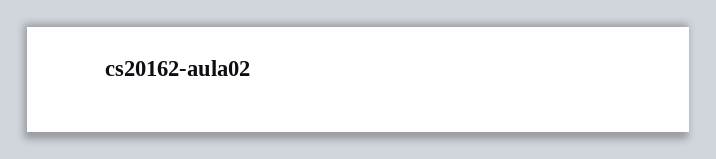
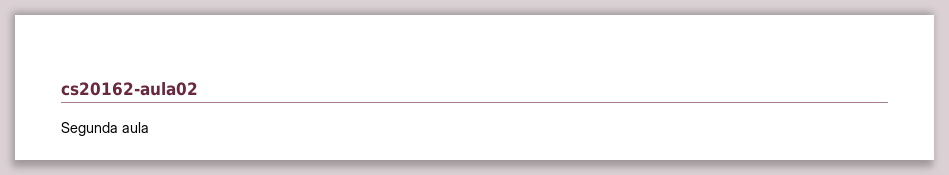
(250, 68) none -> [61,122,149,136] // Segunda aula

